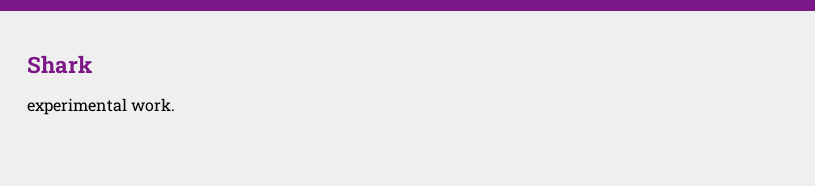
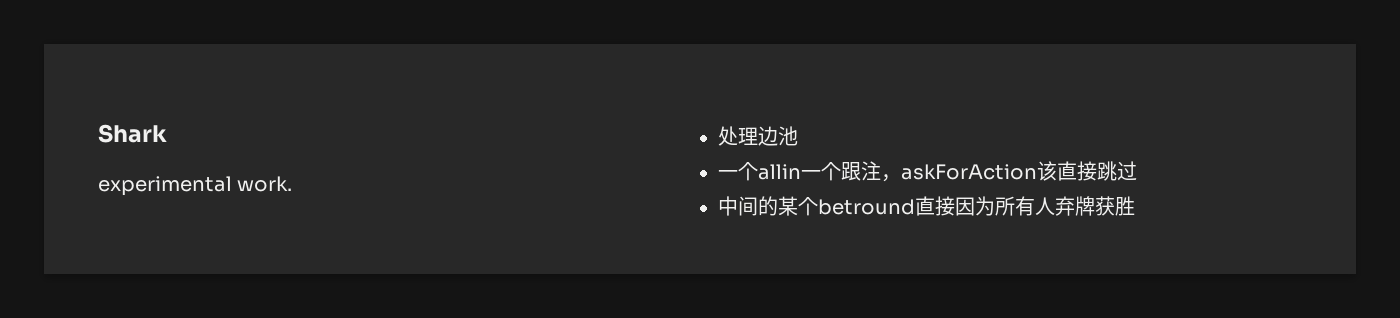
(176, 105) none -> [718,126,798,146] [718,161,1137,182] [718,196,1135,216] // 处理边池 // 一个allin一个跟注，askForAction该直接跳过 // 中间的某个betround直接因为所有人弃牌获胜

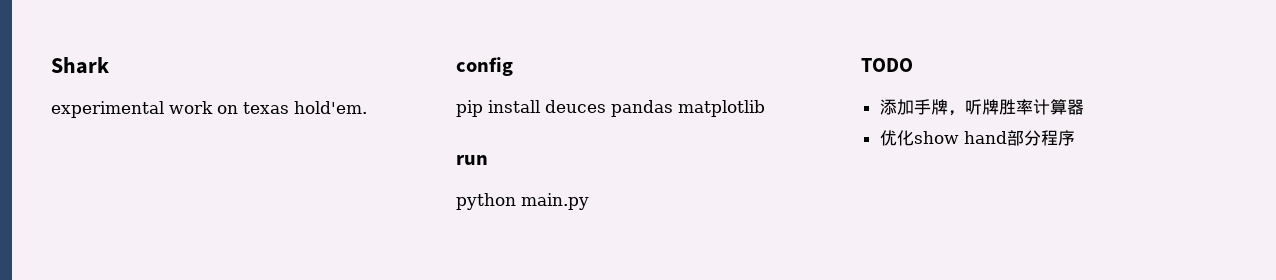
[237,176,293,192] [718,126,798,146] [718,161,1137,182] [718,196,1135,216] work. // 处理边池 // 一个allin一个跟注，askForAction该直接跳过 // 中间的某个betround直接因为所有人弃牌获胜 -> [169,101,367,114] [456,57,513,76] [456,100,765,117] [456,155,488,165] [456,193,589,210] [861,58,913,72] [879,99,1084,116] [879,130,1075,146] work on texas hold'em. // config // pip install deuces pandas matplotlib // run // python main.py // TODO // 添加手牌，听牌胜率计算器 // 优化show hand部分程序

